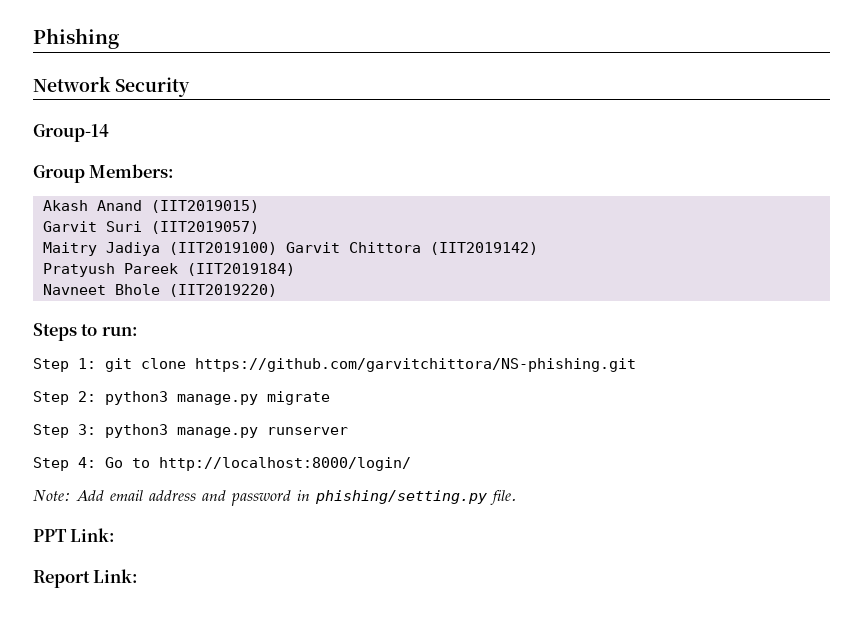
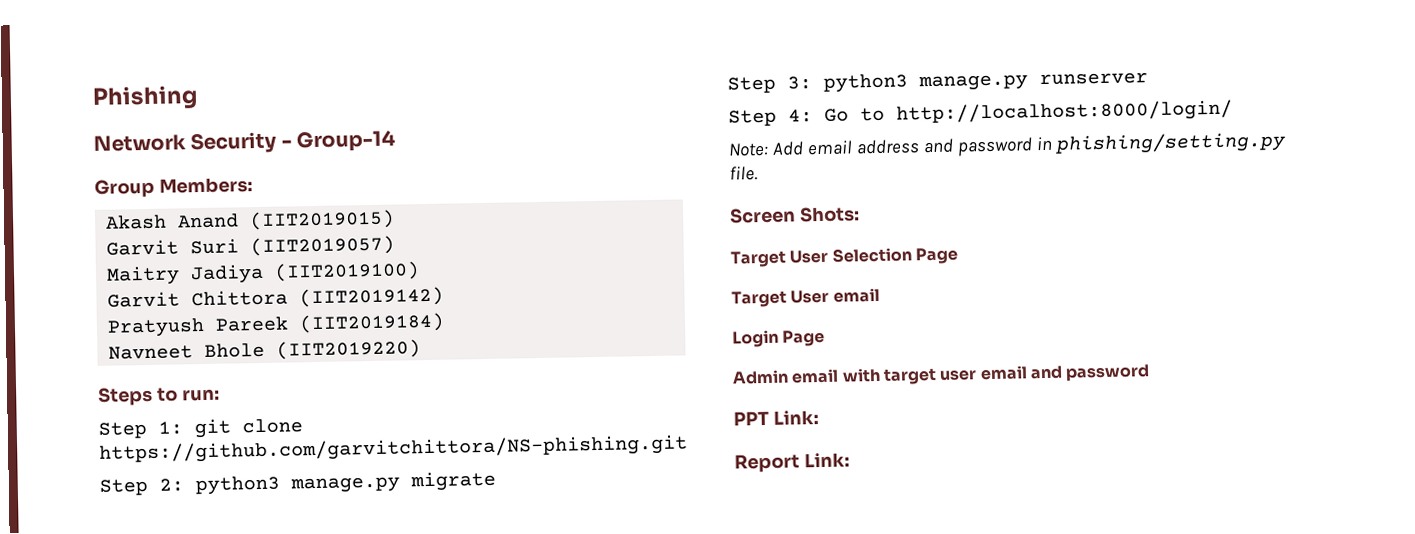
(190, 87) // -> [280,139,292,148] -
(277, 248) none -> (421, 271) //
(516, 497) none -> [729,206,860,224] [730,247,958,268] [731,287,880,308] [732,329,826,348] [732,364,1151,385] // Screen Shots: // Target User Selection Page // Target User email // Login Page // Admin email with target user email and password

